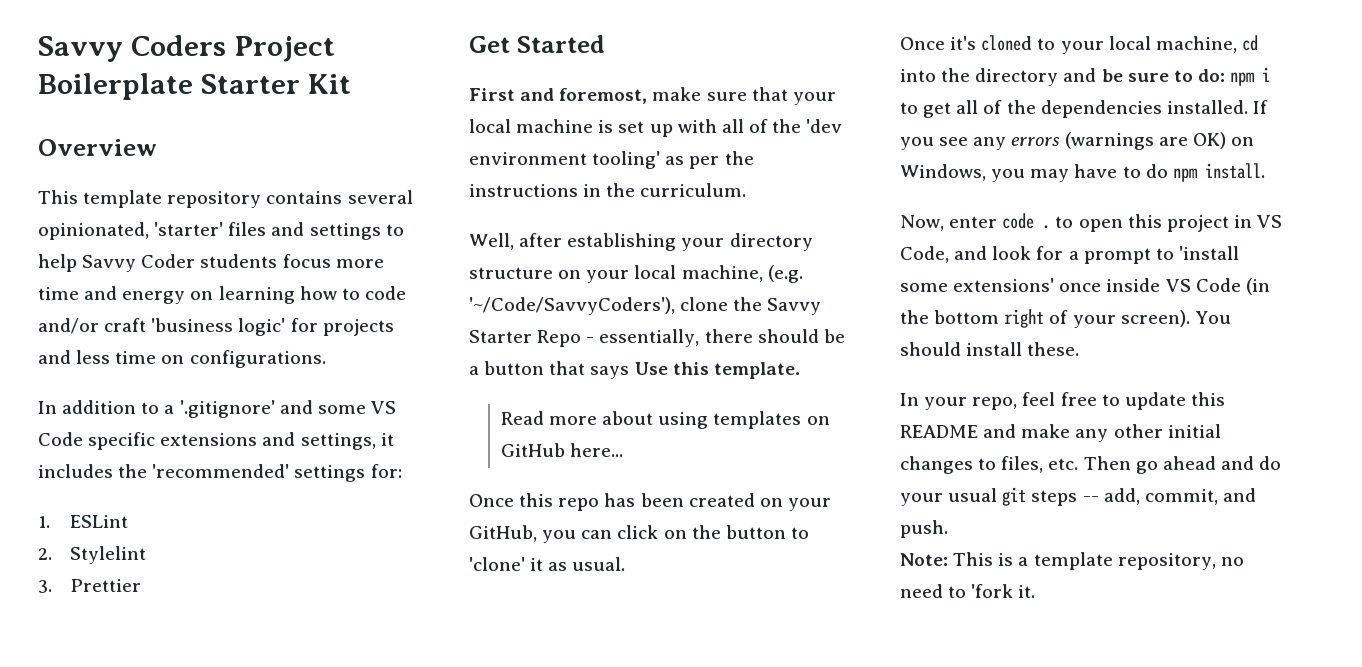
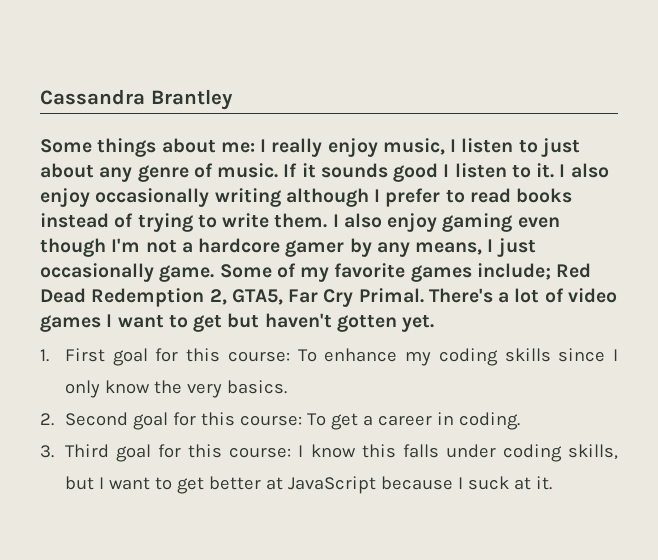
[38,35,335,62] [38,73,351,100] [38,139,157,156] [38,190,413,208] [38,222,404,240] [38,254,384,272] [38,286,406,304] [38,318,394,336] [38,350,326,368] [38,400,396,418] [38,432,394,450] [38,464,402,482] [38,515,128,528] [38,546,146,564] [38,579,141,593] [469,35,605,53] [469,87,836,105] [469,119,843,137] [469,151,754,169] [469,183,747,197] [469,233,813,251] [469,265,803,283] [469,297,822,315] [469,329,845,347] [469,361,800,379] [500,411,830,429] [500,443,623,457] [469,493,831,511] [469,525,809,543] [469,557,626,571] [900,35,1258,54] [900,67,1271,86] [900,100,1268,118] [900,132,1254,150] [900,163,1265,182] [900,213,1283,232] [900,246,1239,264] [900,278,1270,295] [900,309,1231,328] [900,342,1080,356] [900,392,1225,410] [900,424,1221,442] [900,456,1282,474] [900,487,1256,506] [900,520,948,538] [900,552,1244,570] [900,584,1014,598] Savvy Coders Project Boilerplate Starter Kit // Overview // This template repository contains several opinionated, 'starter' files and settings to help Savvy Coder students focus more time and energy on learning how to code and/or craft 'business logic' for projects and less time on configurations. // In addition to a '.gitignore' and some VS Code specific extensions and settings, it includes the 'recommended' settings for: // 1. ESLint // 2. Stylelint // 3. Prettier // Get Started // First and foremost, make sure that your local machine is set up with all of the 'dev environment tooling' as per the instructions in the curriculum. // Well, after establishing your directory structure on your local machine, (e.g. '~/Code/SavvyCoders'), clone the Savvy Starter Repo - essentially, there should be a button that says Use this template. // Read more about using templates on GitHub here... // Once this repo has been created on your GitHub, you can click on the button to 'clone' it as usual. // Once it's cloned to your local machine, cd into the directory and be sure to do: npm i to get all of the dependencies installed. If you see any errors (warnings are OK) on Windows, you may have to do npm install. // Now, enter code . to open this project in VS Code, and look for a prompt to 'install some extensions' once inside VS Code (in the bottom right of your screen). You should install these. // In your repo, feel free to update this README and make any other initial changes to files, etc. Then go ahead and do your usual git steps -- add, commit, and push. // Note: This is a template repository, no need to 'fork -> [40,89,233,110] [40,138,580,157] [40,163,609,182] [40,188,573,207] [40,213,560,232] [40,238,536,257] [40,263,592,282] [40,288,617,307] [40,313,435,332] [40,348,618,366] [64,380,287,398] [40,412,520,430] [40,444,619,462] [64,476,531,494] Cassandra Brantley // Some things about me: I really enjoy music, I listen to just about any genre of music. If it sounds good I listen to it. I also enjoy occasionally writing although I prefer to read books instead of trying to write them. I also enjoy gaming even though I'm not a hardcore gamer by any means, I just occasionally game. Some of my favorite games include; Red Dead Redemption 2, GTA5, Far Cry Primal. There's a lot of video games I want to get but haven't gotten yet. // 1. First goal for this course: To enhance my coding skills since I only know the very basics. // 2. Second goal for this course: To get a career in coding. // 3. Third goal for this course: I know this falls under coding skills, but I want to get better at JavaScript because I suck at

